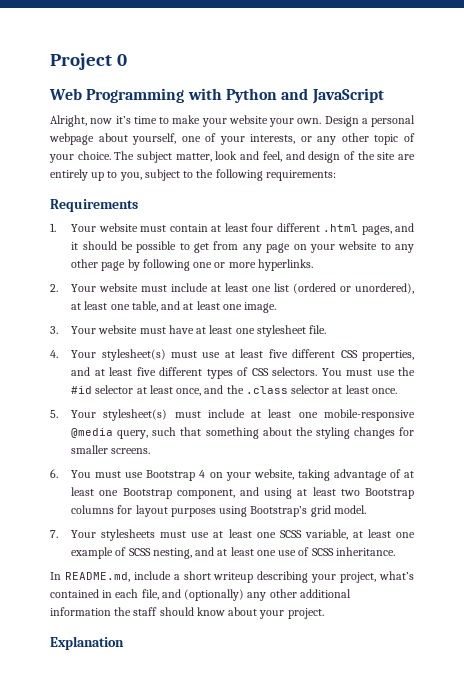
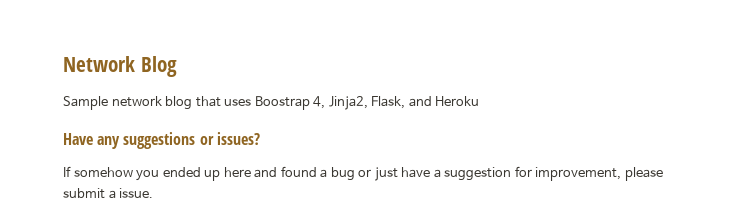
[50,53,127,70] [49,88,384,104] [50,115,415,127] [49,133,415,145] [49,151,415,163] [50,169,336,181] [50,199,138,212] [50,223,414,235] [71,241,414,253] [71,259,313,271] [50,283,414,294] [71,301,277,313] [50,325,327,337] [50,349,414,361] [71,367,415,379] [71,385,397,396] [50,409,416,421] [71,427,414,439] [71,445,151,454] [50,469,414,481] [71,487,414,499] [71,505,366,517] [50,529,415,541] [71,547,395,559] [50,571,415,583] [50,589,351,601] [50,607,324,619] [50,636,124,650] Project 0 // Web Programming with Python and JavaScript // Alright, now it’s time to make your website your own. Design a personal webpage about yourself, one of your interests, or any other topic of your choice. The subject matter, look and feel, and design of the site are entirely up to you, subject to the following requirements: // Requirements // 1. Your website must contain at least four different .html pages, and it should be possible to get from any page on your website to any other page by following one or more hyperlinks. // 2. Your website must include at least one list (ordered or unordered), at least one table, and at least one image. // 3. Your website must have at least one stylesheet file. // 4. Your stylesheet(s) must use at least five different CSS properties, and at least five different types of CSS selectors. You must use the #id selector at least once, and the .class selector at least once. // 5. Your stylesheet(s) must include at least one mobile-responsive @media query, such that something about the styling changes for smaller screens. // 6. You must use Bootstrap 4 on your website, taking advantage of at least one Bootstrap component, and using at least two Bootstrap columns for layout purposes using Bootstrap’s grid model. // 7. Your stylesheets must use at least one SCSS variable, at least one example of SCSS nesting, and at least one use of SCSS inheritance. // In README.md, include a short writeup describing your project, what’s contained in each file, and (optionally) any other additional information the staff should know about your project. // Explanation -> [63,56,177,77] [63,96,480,110] [63,132,260,149] [63,166,663,181] [63,188,154,199] Network Blog // Sample network blog that uses Boostrap 4, Jinja2, Flask, and Heroku // Have any suggestions or issues? // If somehow you ended up here and found a bug or just have a suggestion for improvement, please submit a issue.

